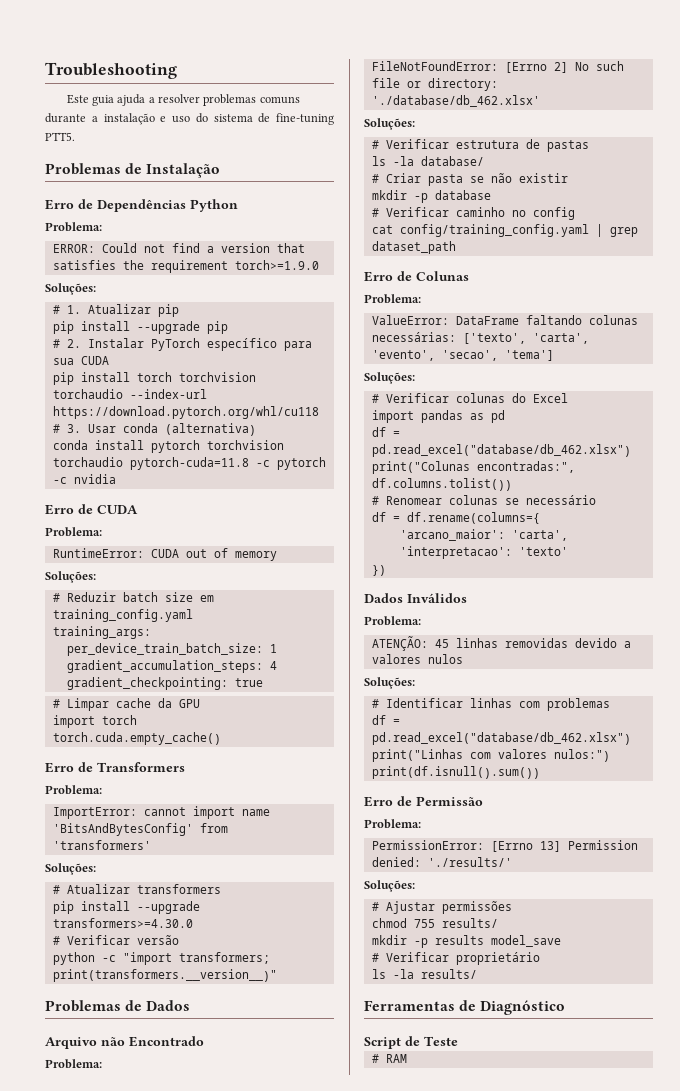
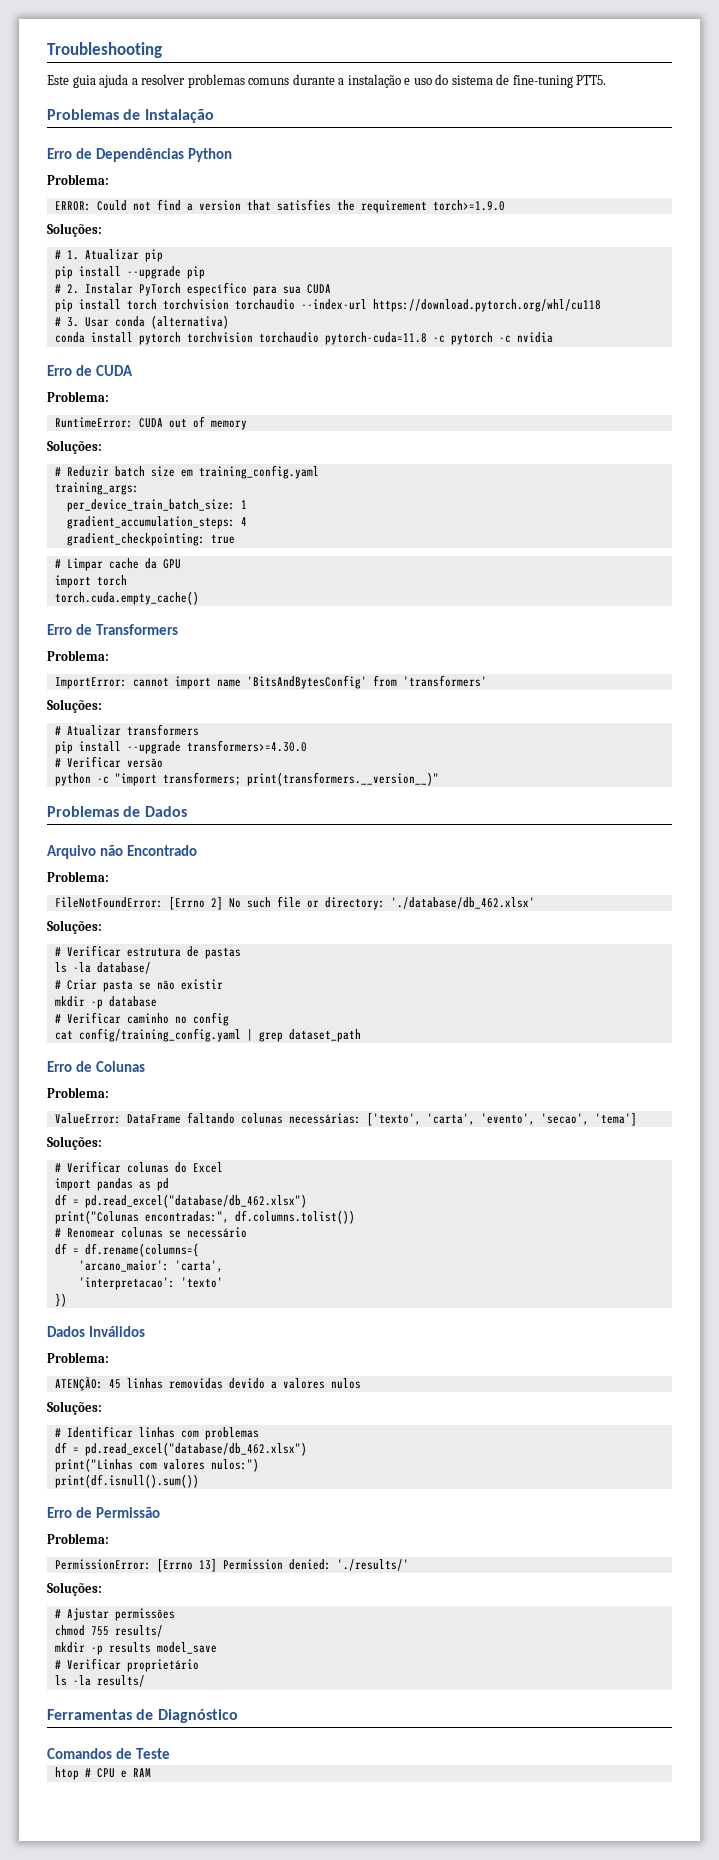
[364,1037,401,1049] Script -> [47,1748,112,1759] Comandos
[371,1054,379,1063] # -> [54,1767,127,1780] htop # CPU e

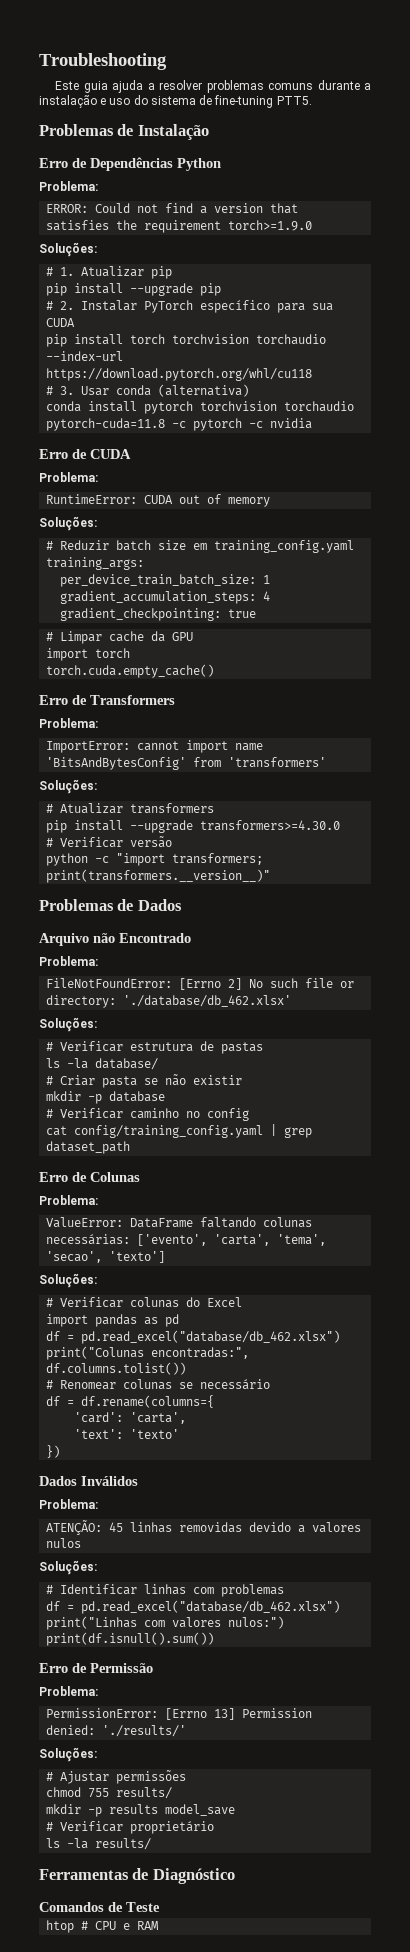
[366,1112,637,1126] ['texto', 'carta', 'evento', 'secao', 'tema'] -> [137,1234,327,1246] [46,1251,166,1263] ['evento', 'carta', 'tema', 'secao', 'texto']
[78,1260,169,1272] 'arcano_maior': -> [74,1412,124,1423] 'card':
[78,1277,175,1290] 'interpretacao': -> [74,1429,124,1439] 'text':

